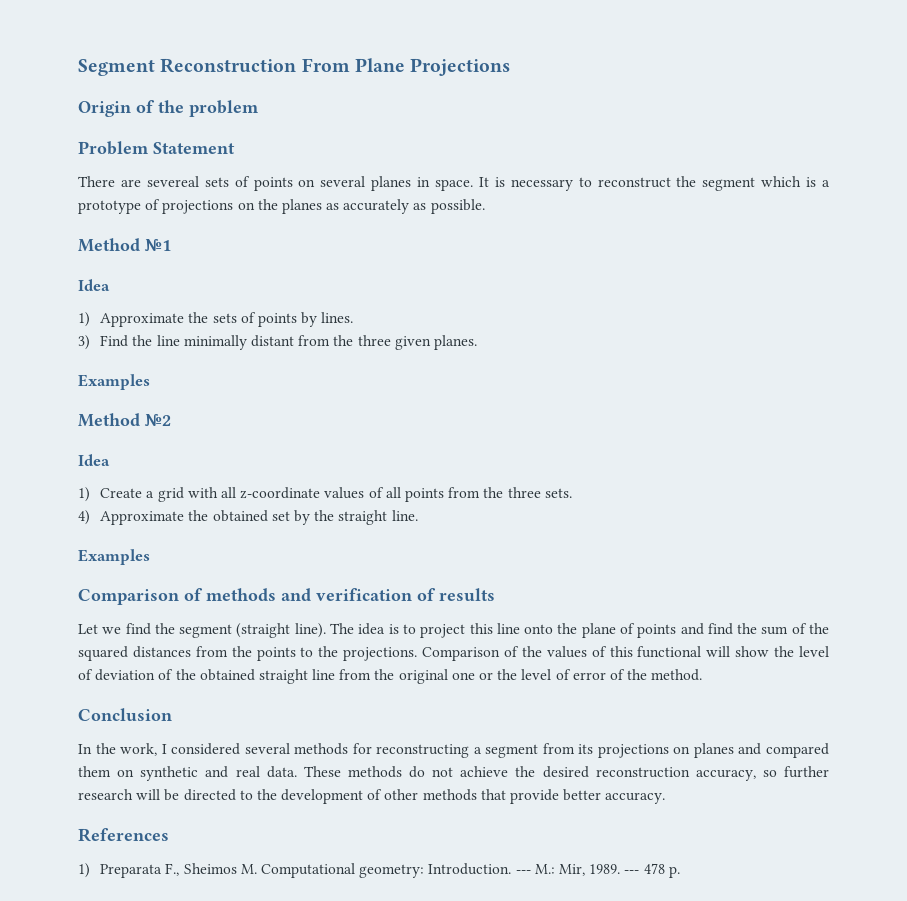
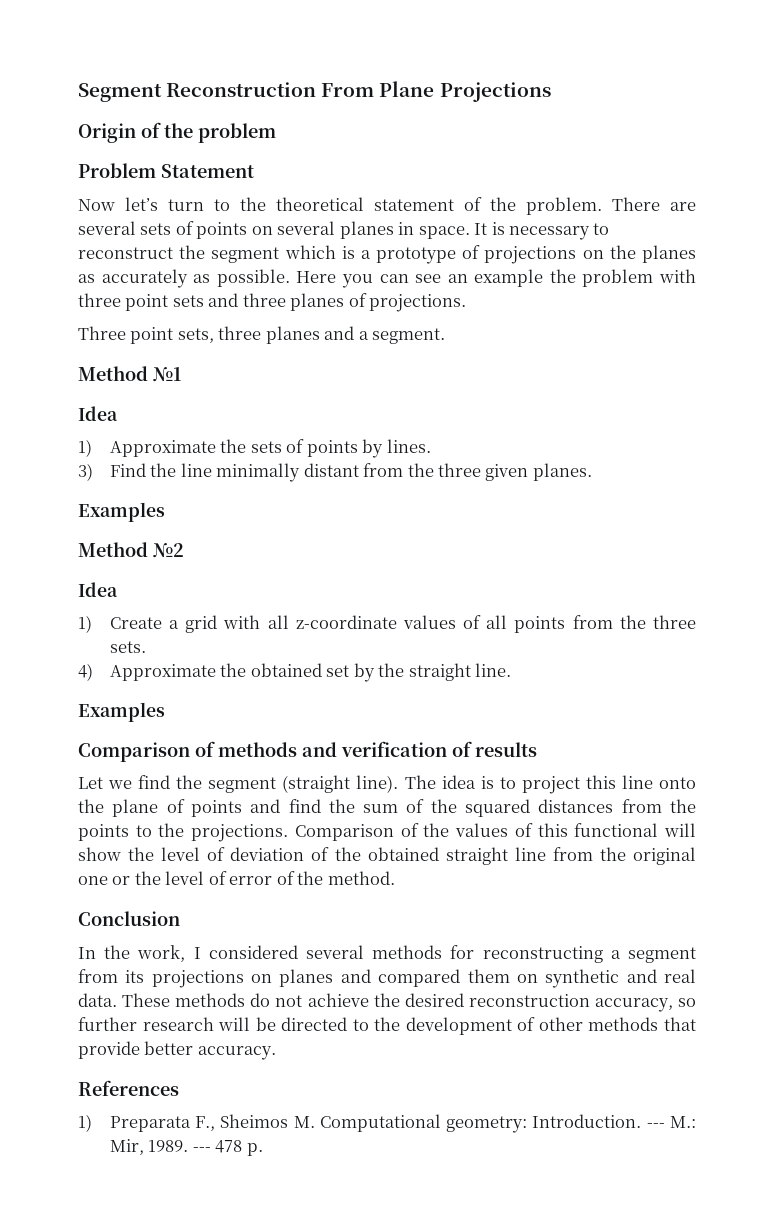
(235, 148) none -> [78,197,602,215] Now let’s turn to the theoretical statement of the problem.
[146,176,199,187] severeal -> [78,221,136,235] several
(485, 206) none -> [296,269,696,288] [78,293,467,312] [78,326,446,344] Here you can see an example the problem with three point sets and three planes of projections. // Three point sets, three planes and a segment.

